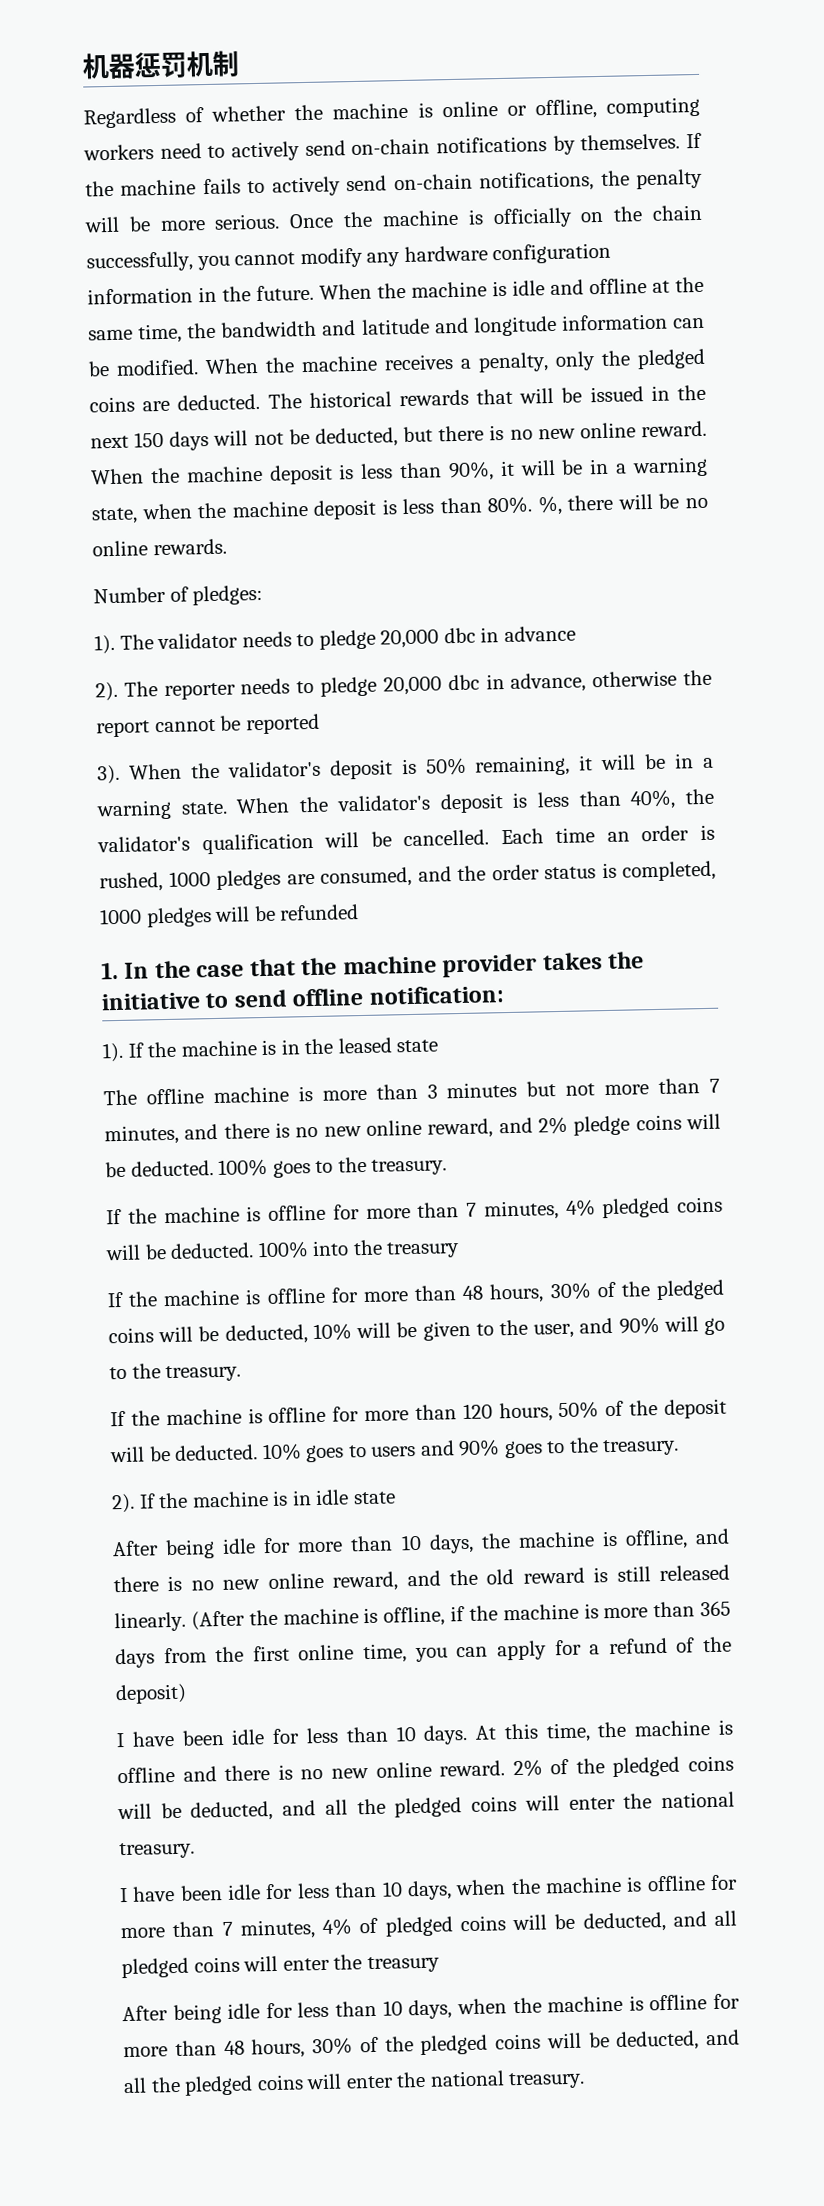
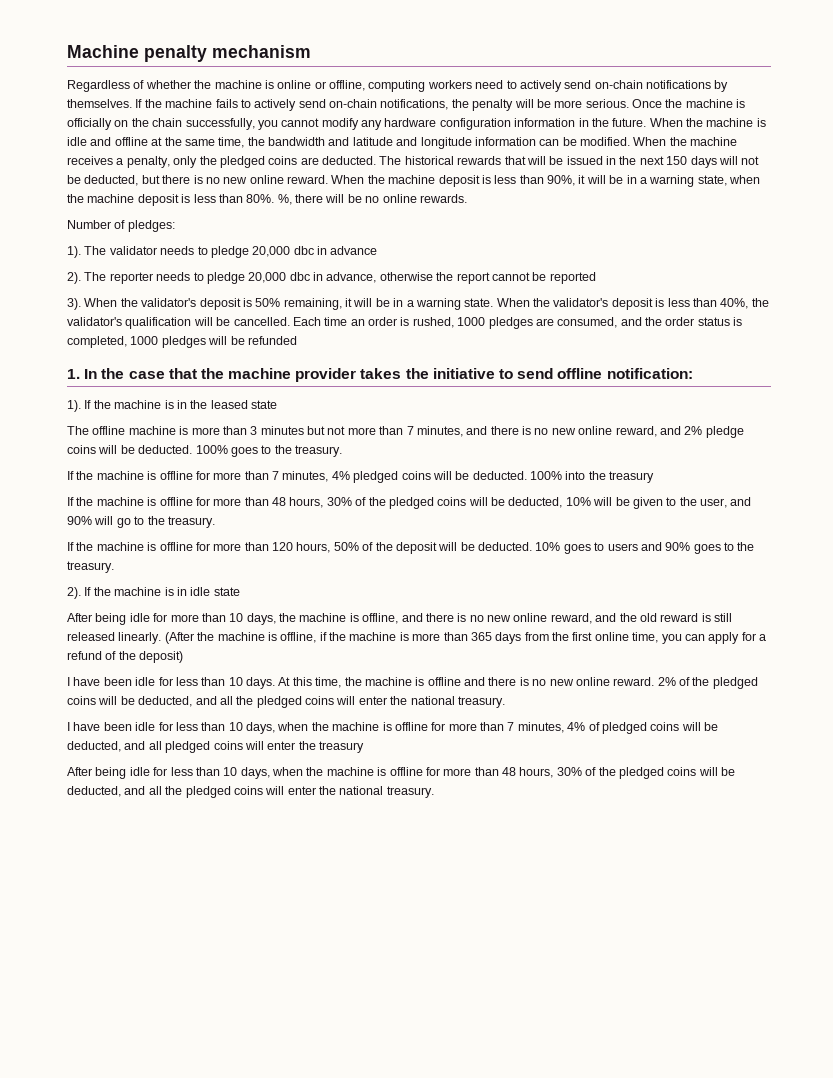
[82,50,240,80] 机器惩罚机制 -> [67,45,311,62] Machine penalty mechanism

